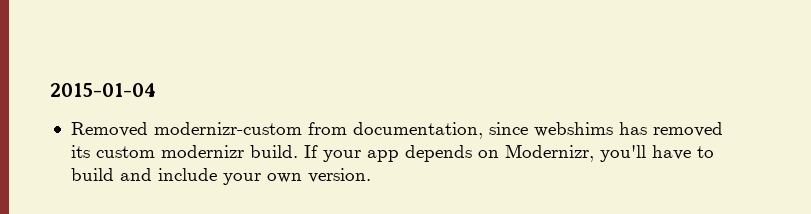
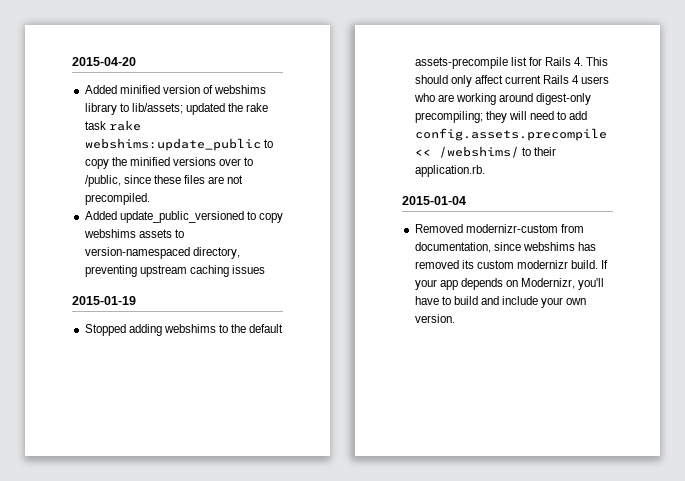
(50, 90) none -> [72,57,136,66] [84,85,267,94] [84,103,269,115] [84,120,141,131] [84,138,273,151] [84,157,254,169] [84,175,244,187] [84,193,150,205] [84,211,283,223] [83,229,184,238] [84,247,240,259] [84,265,265,277] [72,296,136,305] [84,324,284,336] [414,57,609,69] [414,75,610,87] [413,93,592,105] [414,111,588,123] [414,128,607,141] [414,146,556,158] [414,165,485,177] 2015-04-20 // Added minified version of webshims library to lib/assets; updated the rake task rake webshims:update_public to copy the minified versions over to /public, since these files are not precompiled. // Added update_public_versioned to copy webshims assets to version-namespaced directory, preventing upstream caching issues // 2015-01-19 // Stopped adding webshims to the default assets-precompile list for Rails 4. This should only affect current Rails 4 users who are working around digest-only precompiling; they will need to add config.assets.precompile << /webshims/ to their application.rb. //

